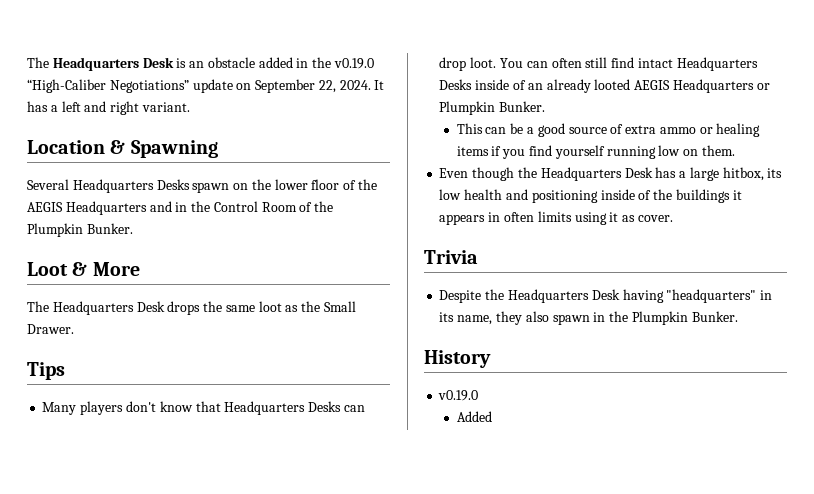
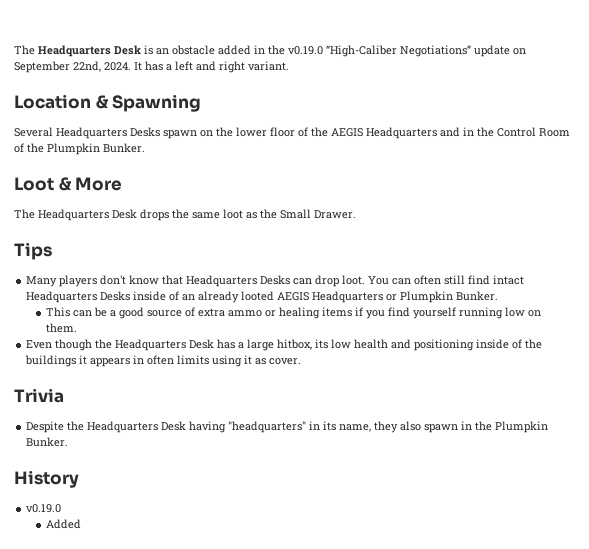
[318,80,336,93] 22, -> [73,61,101,72] 22nd,

